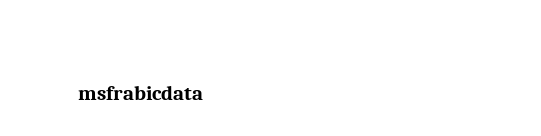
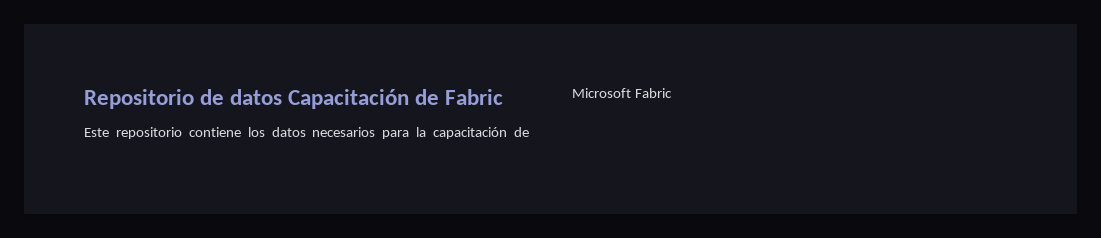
[78,85,203,100] msfrabicdata -> [84,89,504,109] [84,127,530,139] [572,88,672,98] Repositorio de datos Capacitación de Fabric // Este repositorio contiene los datos necesarios para la capacitación de Microsoft Fabric

